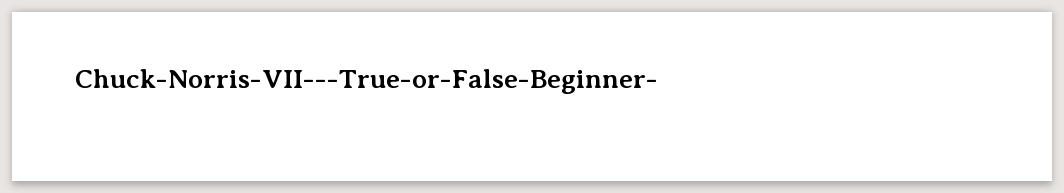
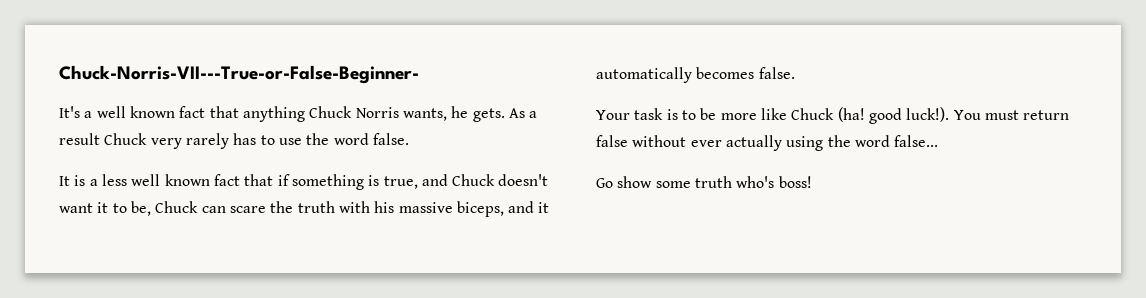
(658, 81) none -> [59,106,538,122] [59,133,409,149] [59,174,549,190] [59,201,550,217] [596,67,795,83] [596,107,1070,124] [596,135,939,151] [596,176,812,188] // It's a well known fact that anything Chuck Norris wants, he gets. As a result Chuck very rarely has to use the word false. // It is a less well known fact that if something is true, and Chuck doesn't want it to be, Chuck can scare the truth with his massive biceps, and it automatically becomes false. // Your task is to be more like Chuck (ha! good luck!). You must return false without ever actually using the word false... // Go show some truth who's boss!

